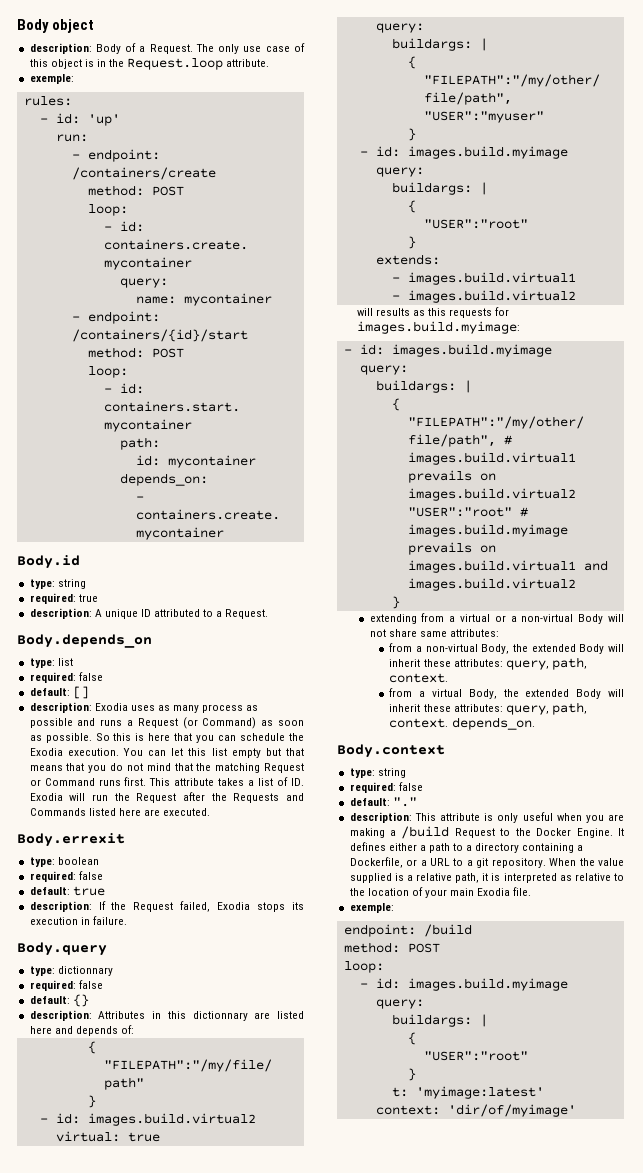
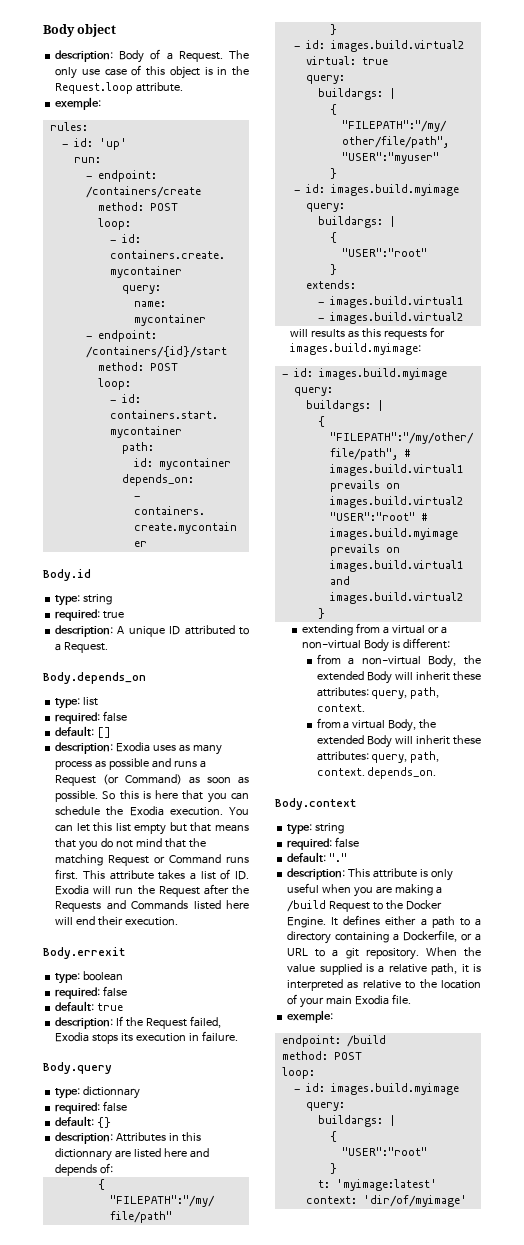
[143,808,211,816] are executed. -> [55,916,179,926] will end their execution.
[608,614,624,622] [369,629,499,637] will not share same attributes: -> [391,638,450,649] is different:

